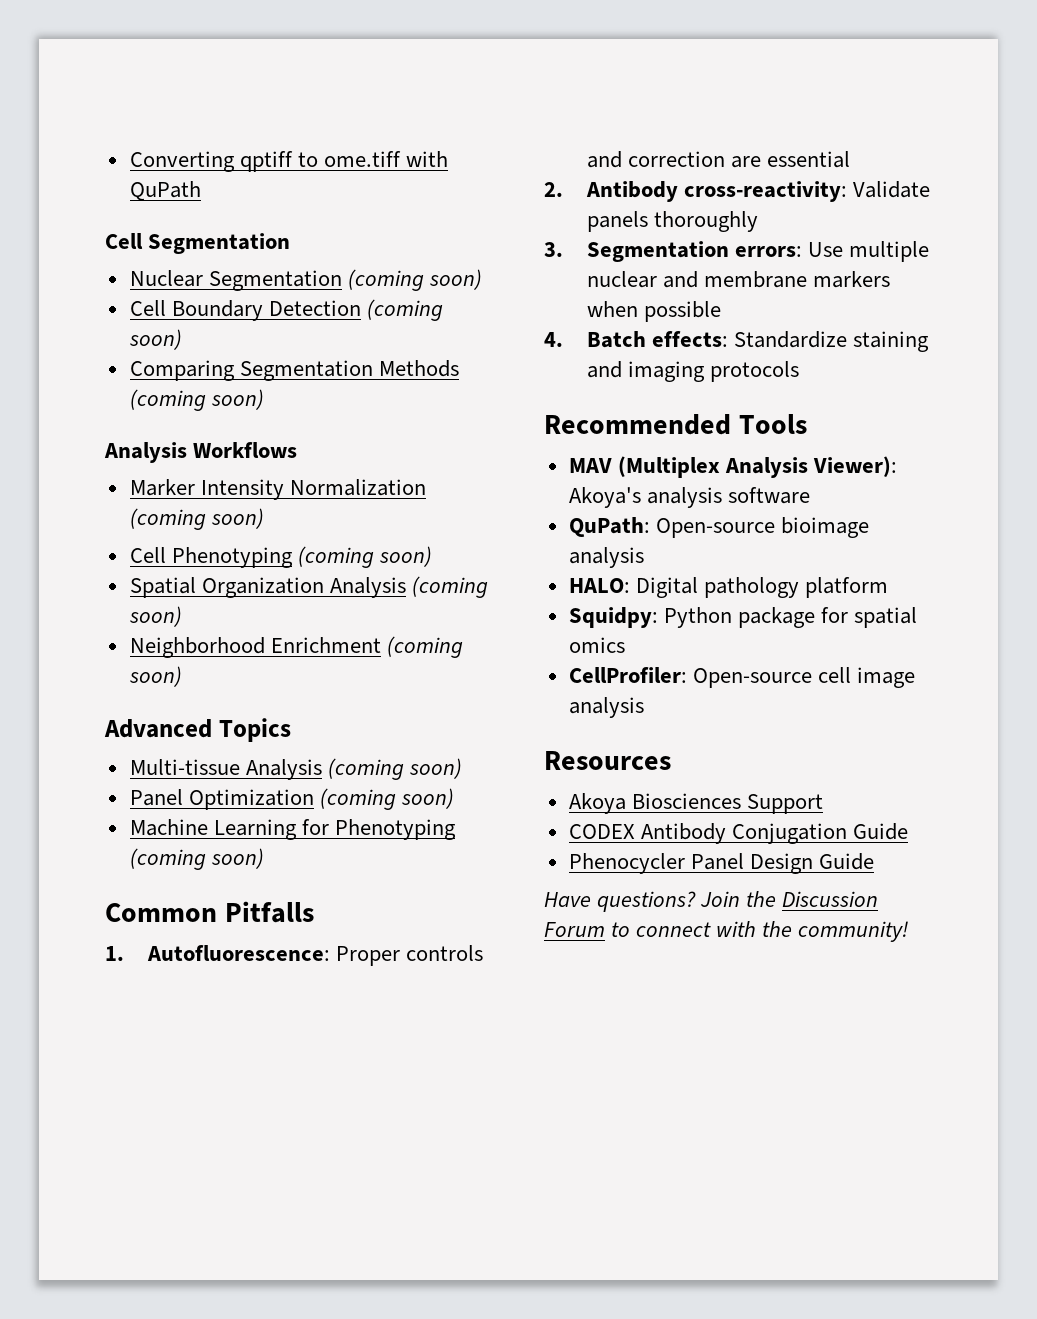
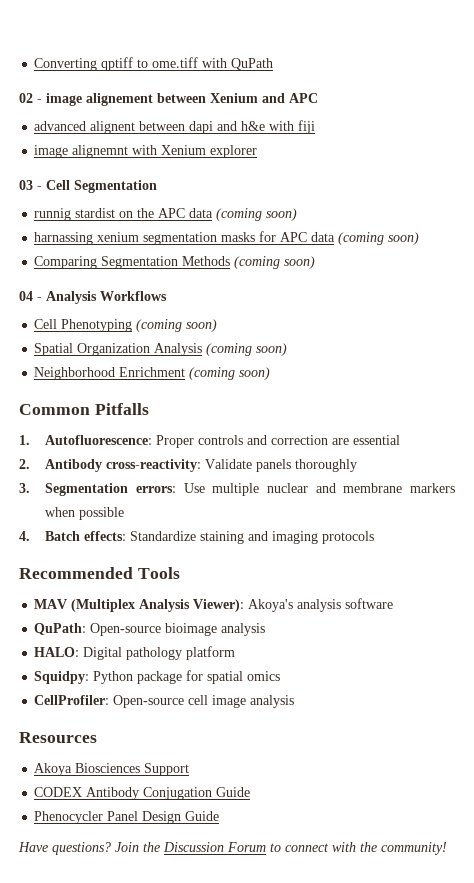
[105,233,291,254] [129,269,482,291] [129,300,361,321] Cell Segmentation // Nuclear Segmentation (coming soon) // Cell Boundary Detection -> [19,93,318,106] [34,120,316,134] [34,145,258,158] [19,180,157,193] [34,208,298,221] [34,231,336,245] 02 - image alignement between Xenium and APC // advanced alignent between dapi and h&e with fiji // image alignemnt with Xenium explorer // 03 - Cell Segmentation // runnig stardist on the APC data (coming soon) // harnassing xenium segmentation masks for APC data
(264, 399) none -> [19,291,42,301] 04 -
[129,479,426,500] [129,508,264,530] // Marker Intensity Normalization (coming soon) -> (167, 296) none
[104,718,291,742] [129,758,462,780] [129,788,454,810] [129,819,456,840] [129,848,264,870] // Advanced Topics // Multi-tissue Analysis (coming soon) // Panel Optimization (coming soon) // Machine Learning for Phenotyping (coming soon) -> (271, 373) none

